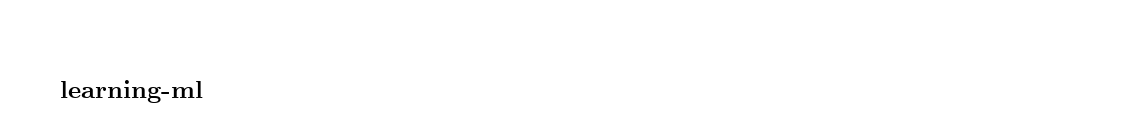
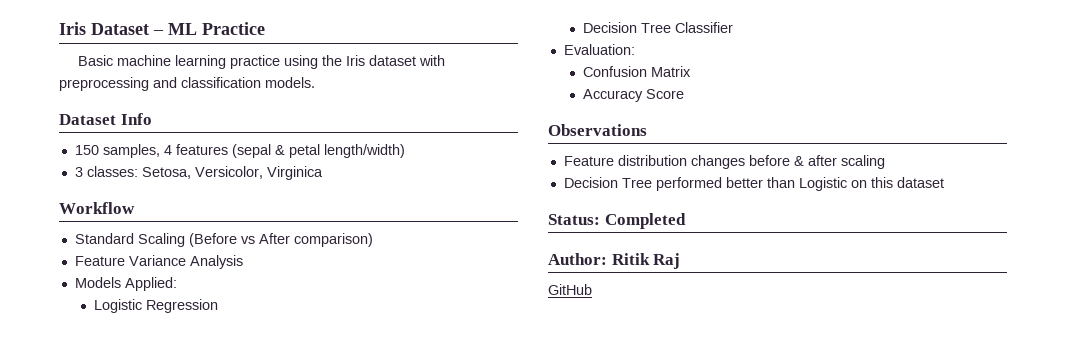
[60,80,203,103] learning-ml -> [59,22,265,35] [77,55,445,69] [59,77,315,91] [59,113,152,125] [74,144,405,158] [74,166,323,180] [59,202,135,214] [74,233,373,247] [74,255,243,269] [74,277,177,291] [94,299,219,313] [583,22,734,33] [563,44,635,55] [583,66,692,77] [583,89,685,102] [548,124,647,136] [563,155,885,169] [563,177,944,191] [548,213,686,229] [548,253,681,269] [548,284,592,295] Iris Dataset – ML Practice // Basic machine learning practice using the Iris dataset with preprocessing and classification models. // Dataset Info // 150 samples, 4 features (sepal & petal length/width) // 3 classes: Setosa, Versicolor, Virginica // Workflow // Standard Scaling (Before vs After comparison) // Feature Variance Analysis // Models Applied: // Logistic Regression // Decision Tree Classifier // Evaluation: // Confusion Matrix // Accuracy Score // Observations // Feature distribution changes before & after scaling // Decision Tree performed better than Logistic on this dataset // Status: Completed // Author: Ritik Raj // GitHub

